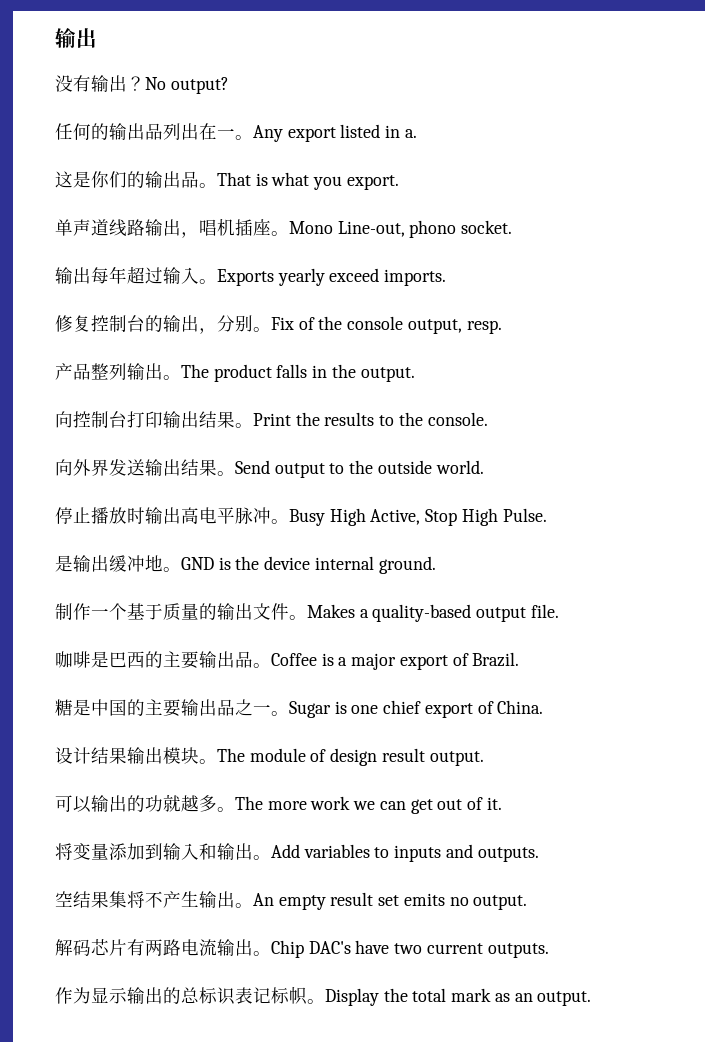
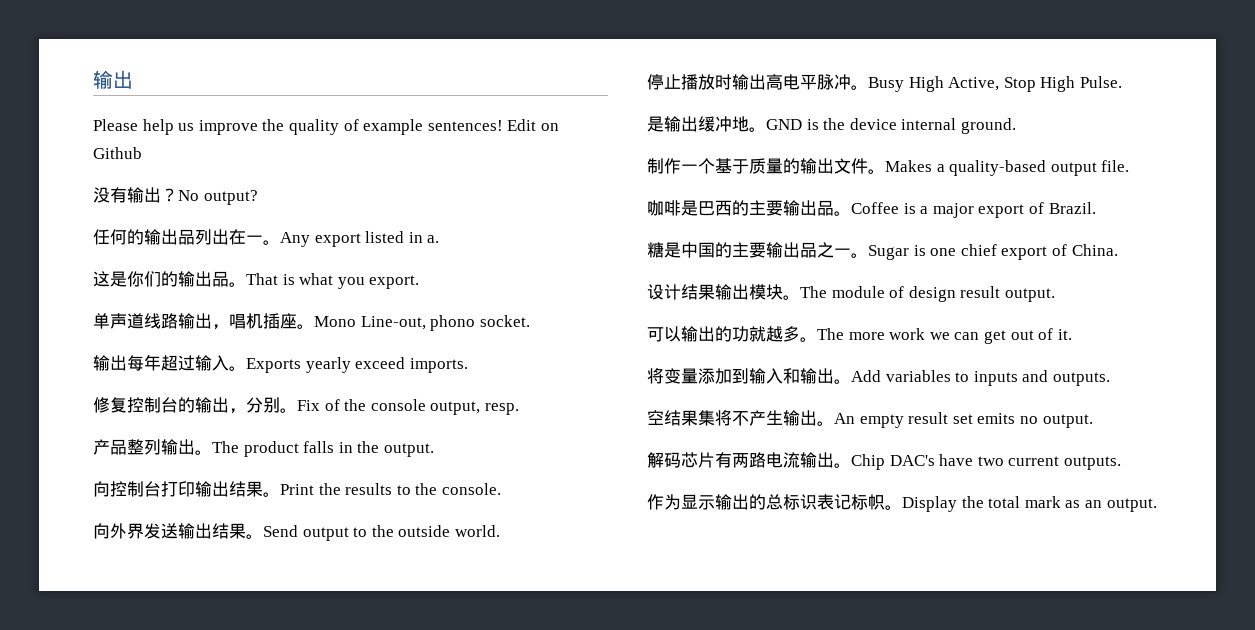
[55,27,97,48] 输出 -> [93,70,133,89] [93,119,559,135] [93,147,142,159] 输出 // Please help us improve the quality of example sentences! Edit on Github

